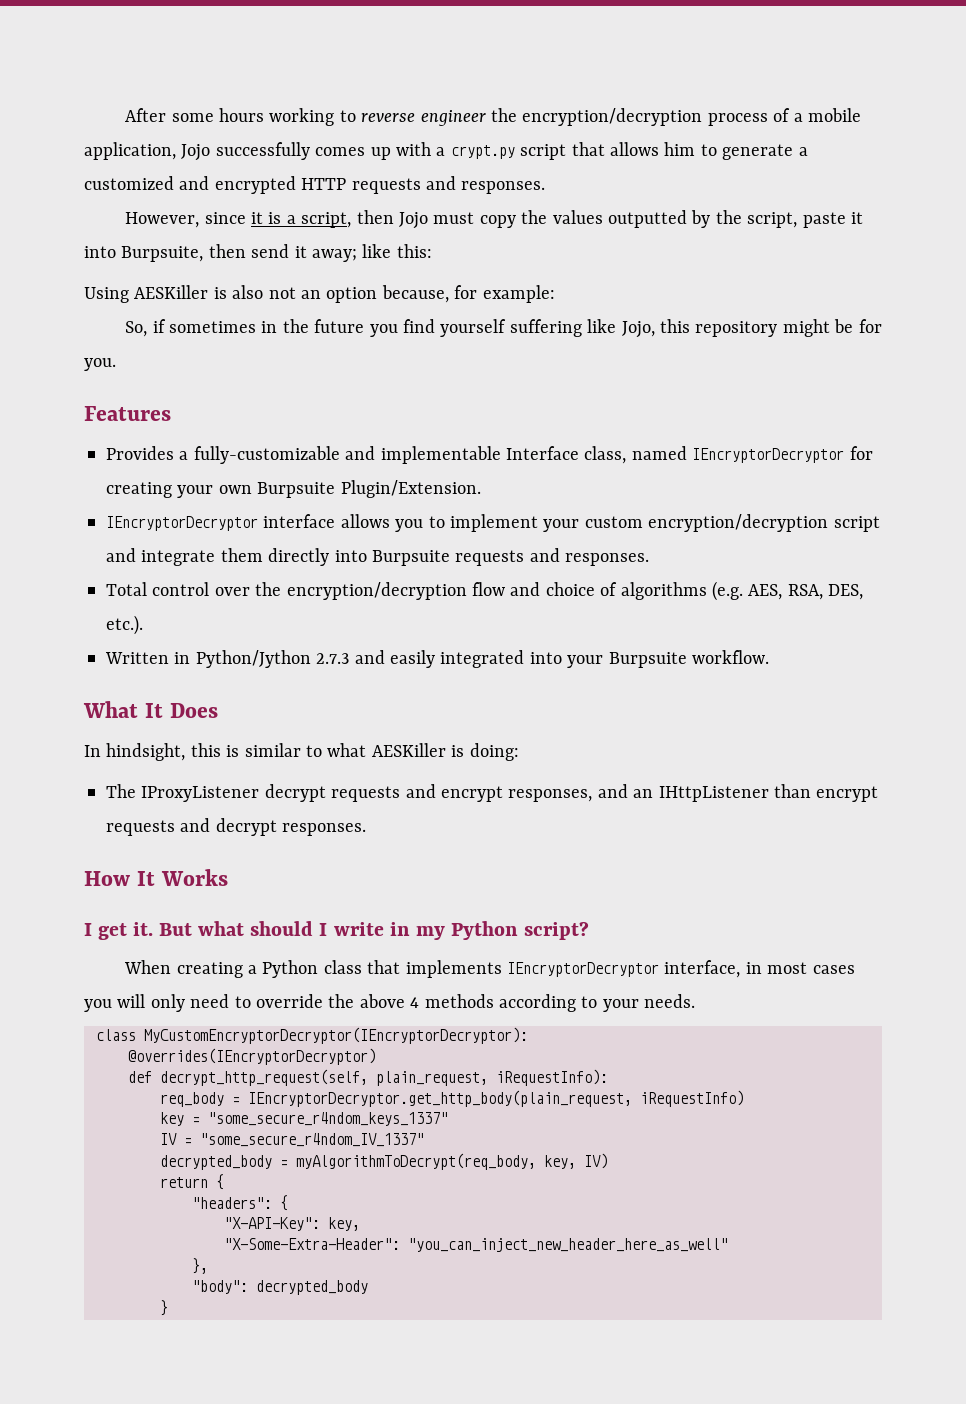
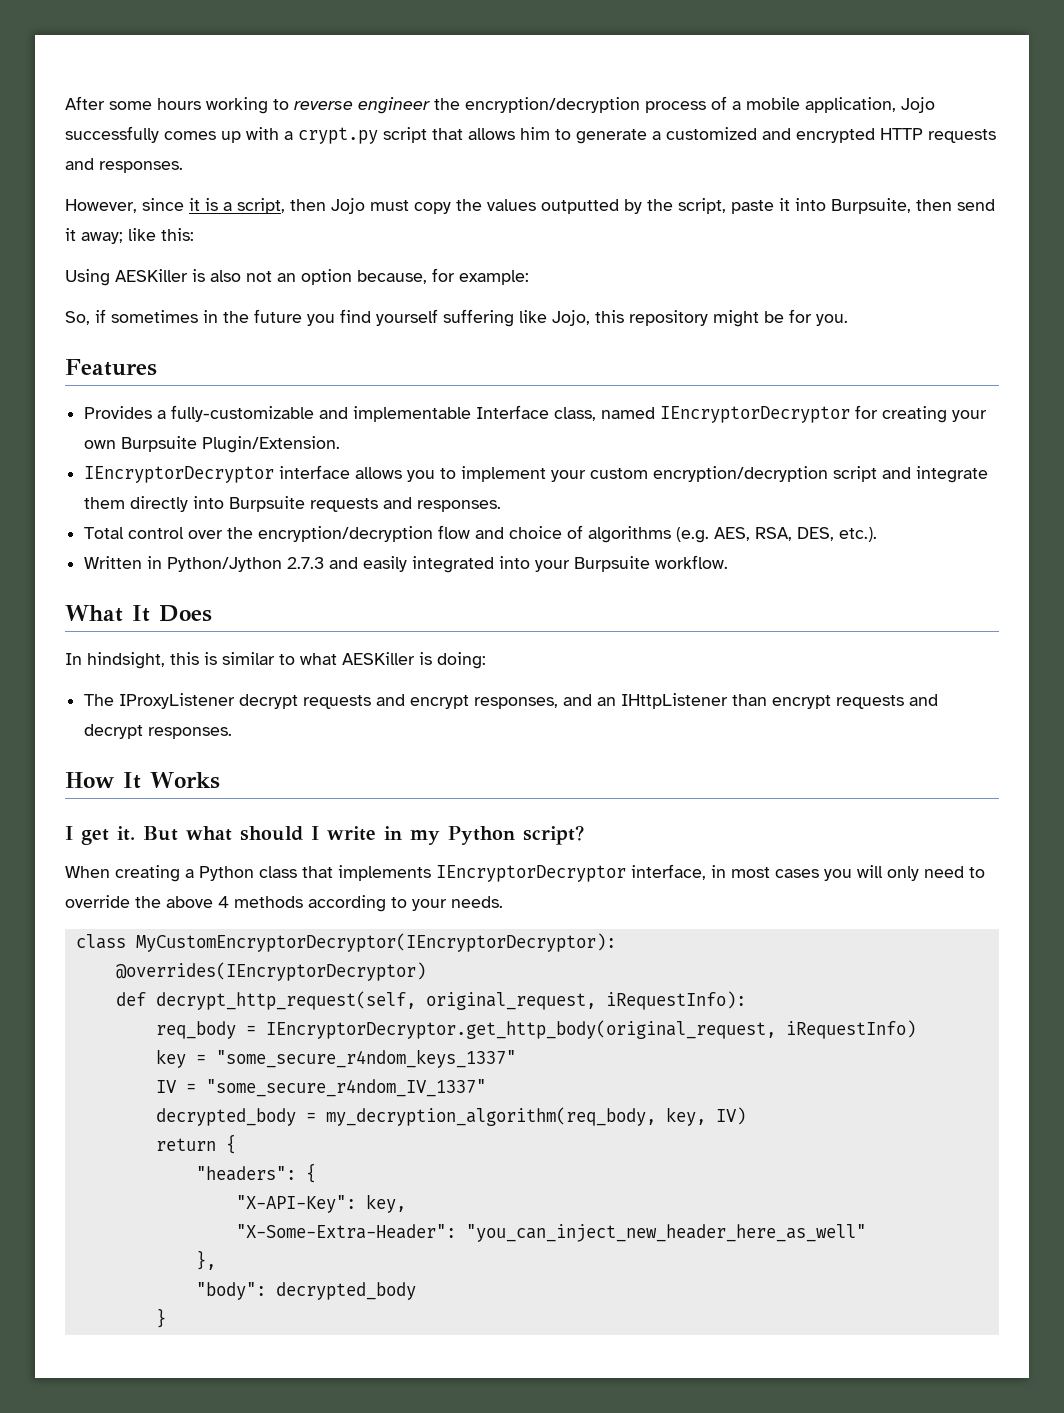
[376,1071,488,1086] plain_request, -> [425,992,596,1010] original_request,
[248,1090,632,1107] IEncryptorDecryptor.get_http_body(plain_request, -> [265,1020,776,1039] IEncryptorDecryptor.get_http_body(original_request,
[296,1153,536,1170] myAlgorithmToDecrypt(req_body, -> [325,1107,656,1126] my_decryption_algorithm(req_body,

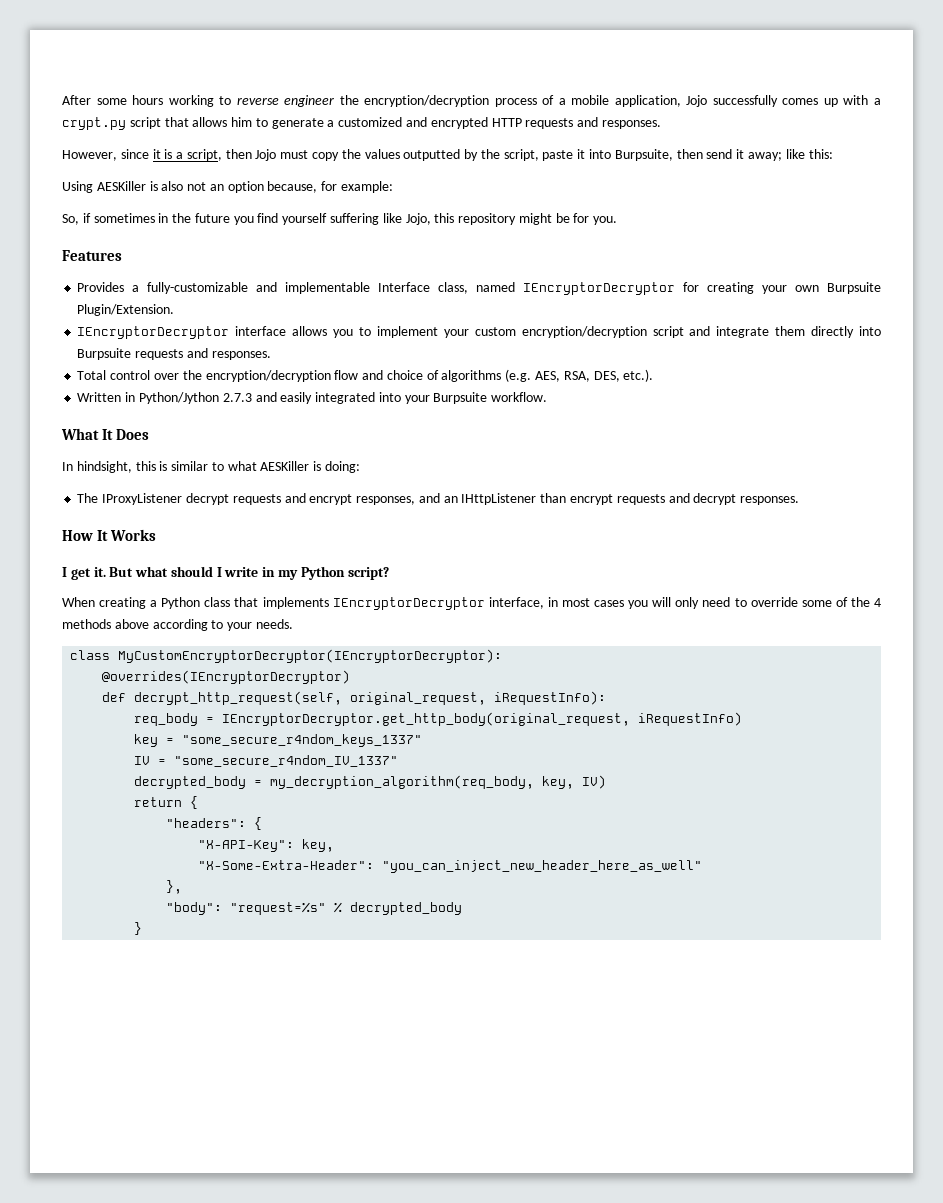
[135,896,213,908] the above -> [801,597,870,607] some of the
(303, 902) none -> [114,619,149,629] above
(266, 1291) none -> [230,902,343,915] "request=%s" %

